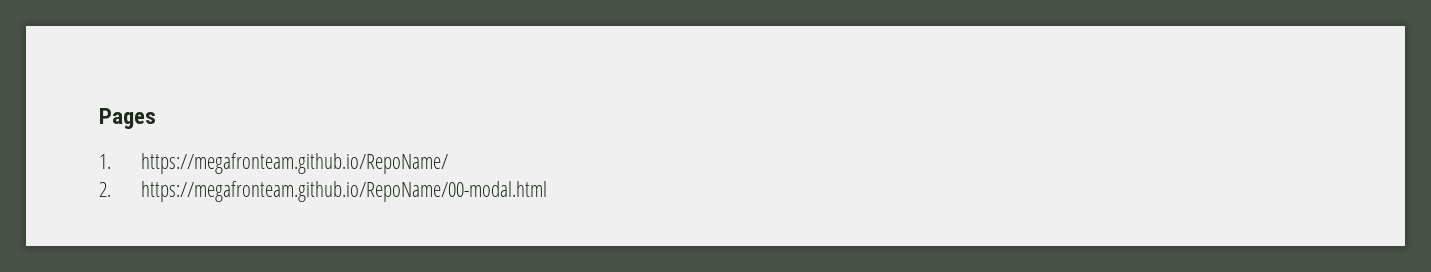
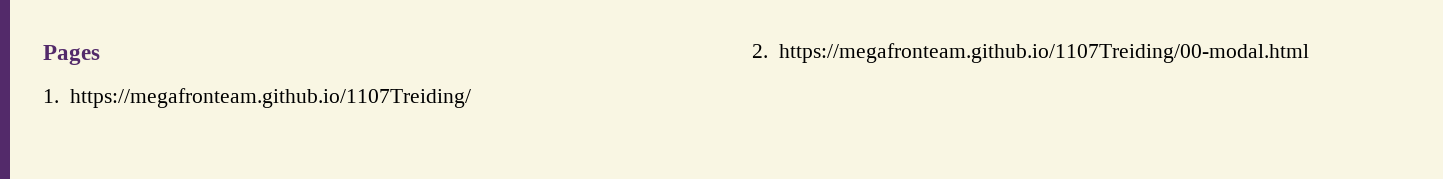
[140,153,448,174] https://megafronteam.github.io/RepoName/ -> [70,88,472,108] https://megafronteam.github.io/1107Treiding/
[140,181,547,202] https://megafronteam.github.io/RepoName/00-modal.html -> [779,43,1310,63] https://megafronteam.github.io/1107Treiding/00-modal.html

